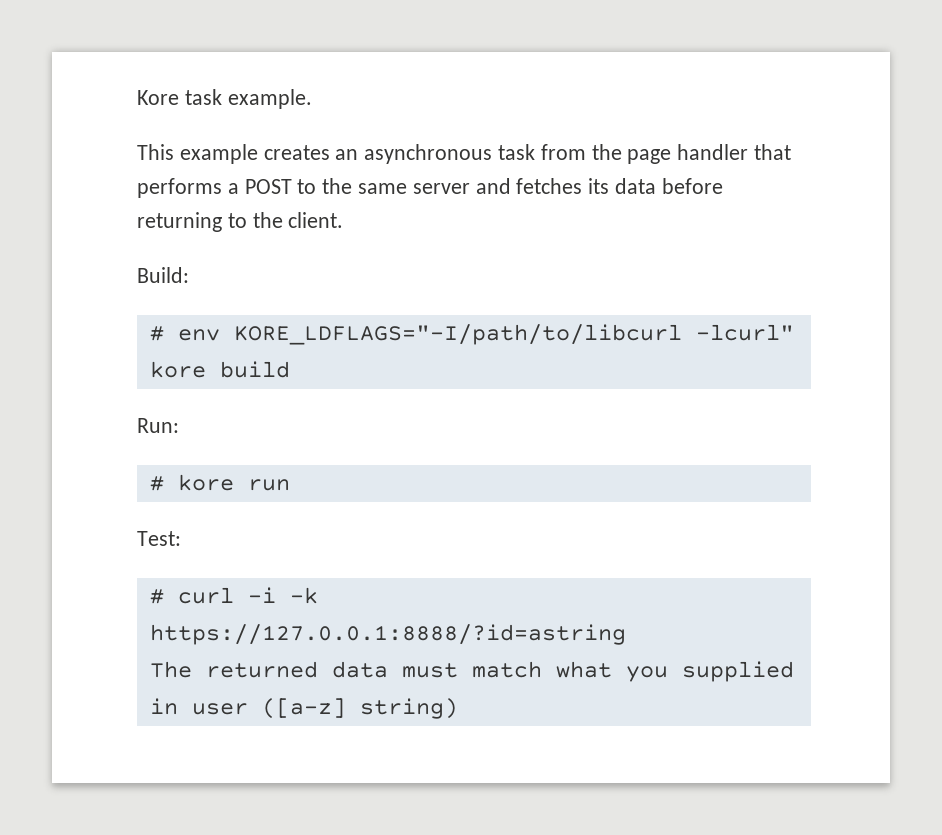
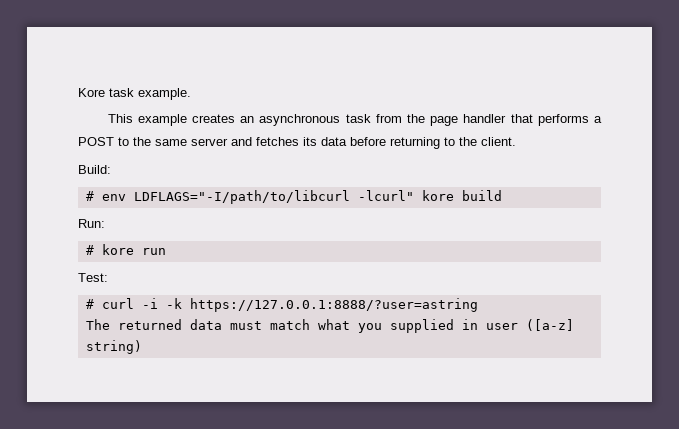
[233,324,682,345] KORE_LDFLAGS="-I/path/to/libcurl -> [133,190,350,204] LDFLAGS="-I/path/to/libcurl
[149,624,626,645] https://127.0.0.1:8888/?id=astring -> [189,298,478,312] https://127.0.0.1:8888/?user=astring

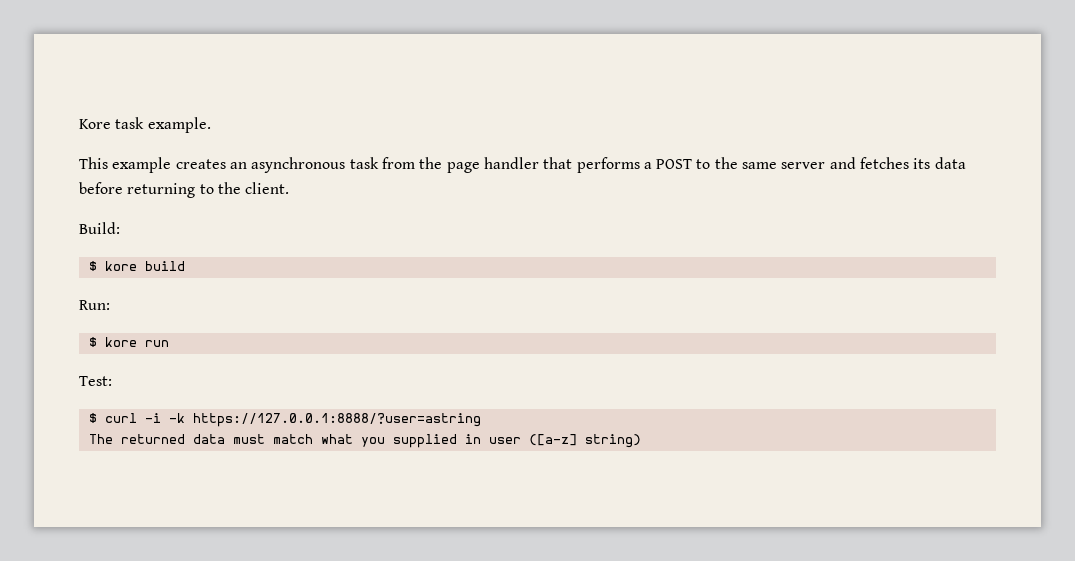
[85,190,414,204] # env LDFLAGS="-I/path/to/libcurl -lcurl" -> [88,261,97,271] $
[85,245,94,255] # -> [88,337,97,347] $
[85,299,94,309] # -> [88,413,97,423] $

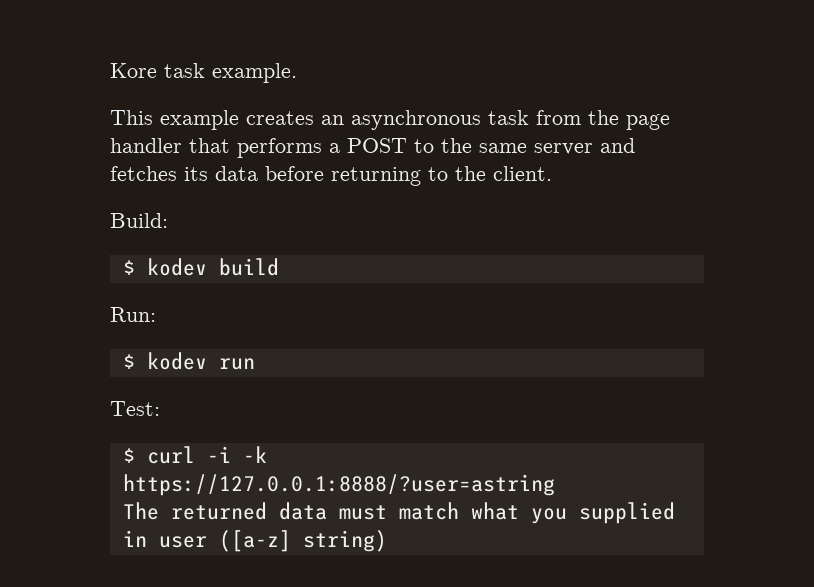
[104,261,137,271] kore -> [146,258,207,276] kodev
[104,337,137,347] kore -> [146,352,207,370] kodev

